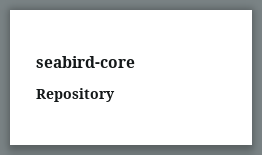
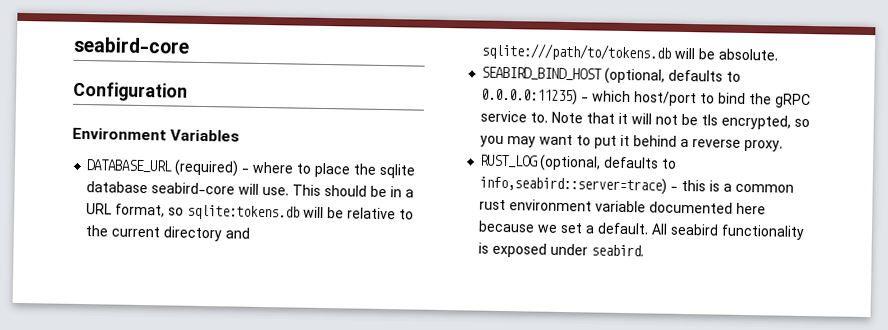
[36,88,115,102] Repository -> [73,81,188,102] [72,127,241,142] [86,159,417,179] [86,181,415,198] [86,203,415,221] [85,225,251,242] [481,42,779,62] [481,66,742,85] [481,87,812,109] [480,110,811,130] [480,134,784,152] [479,154,678,172] [479,175,795,195] [479,199,767,215] [478,220,806,240] [478,242,645,258] Configuration // Environment Variables // DATABASE_URL (required) - where to place the sqlite database seabird-core will use. This should be in a URL format, so sqlite:tokens.db will be relative to the current directory and sqlite:///path/to/tokens.db will be absolute. // SEABIRD_BIND_HOST (optional, defaults to 0.0.0.0:11235) - which host/port to bind the gRPC service to. Note that it will not be tls encrypted, so you may want to put it behind a reverse proxy. // RUST_LOG (optional, defaults to info,seabird::server=trace) - this is a common rust environment variable documented here because we set a default. All seabird functionality is exposed under seabird.

